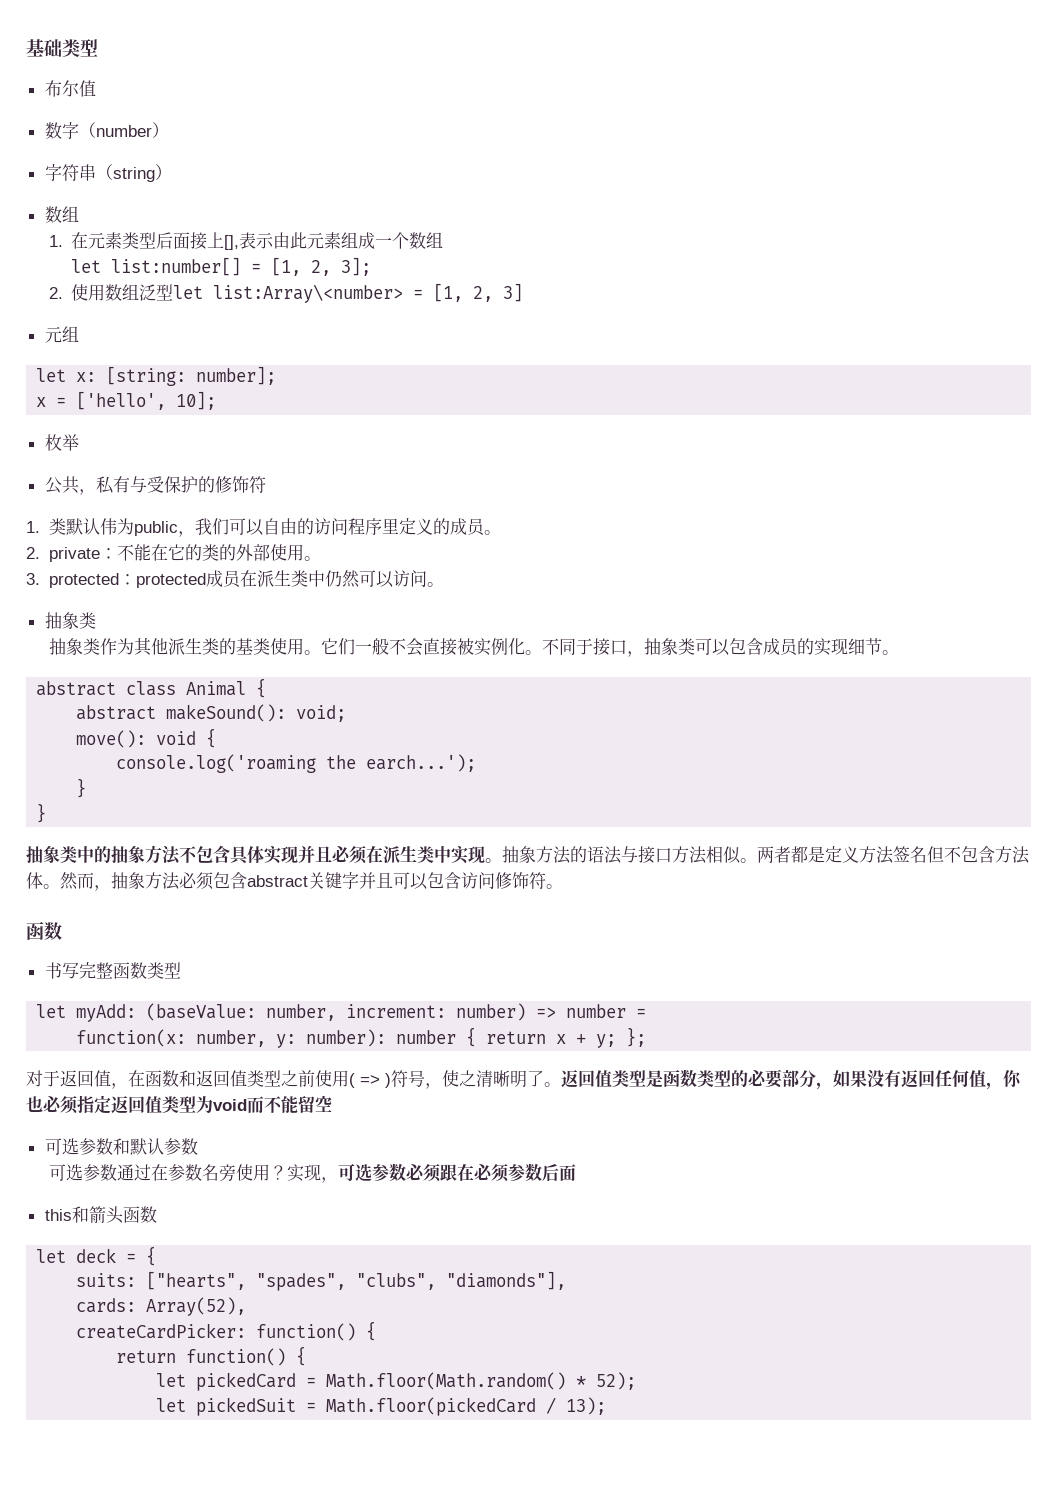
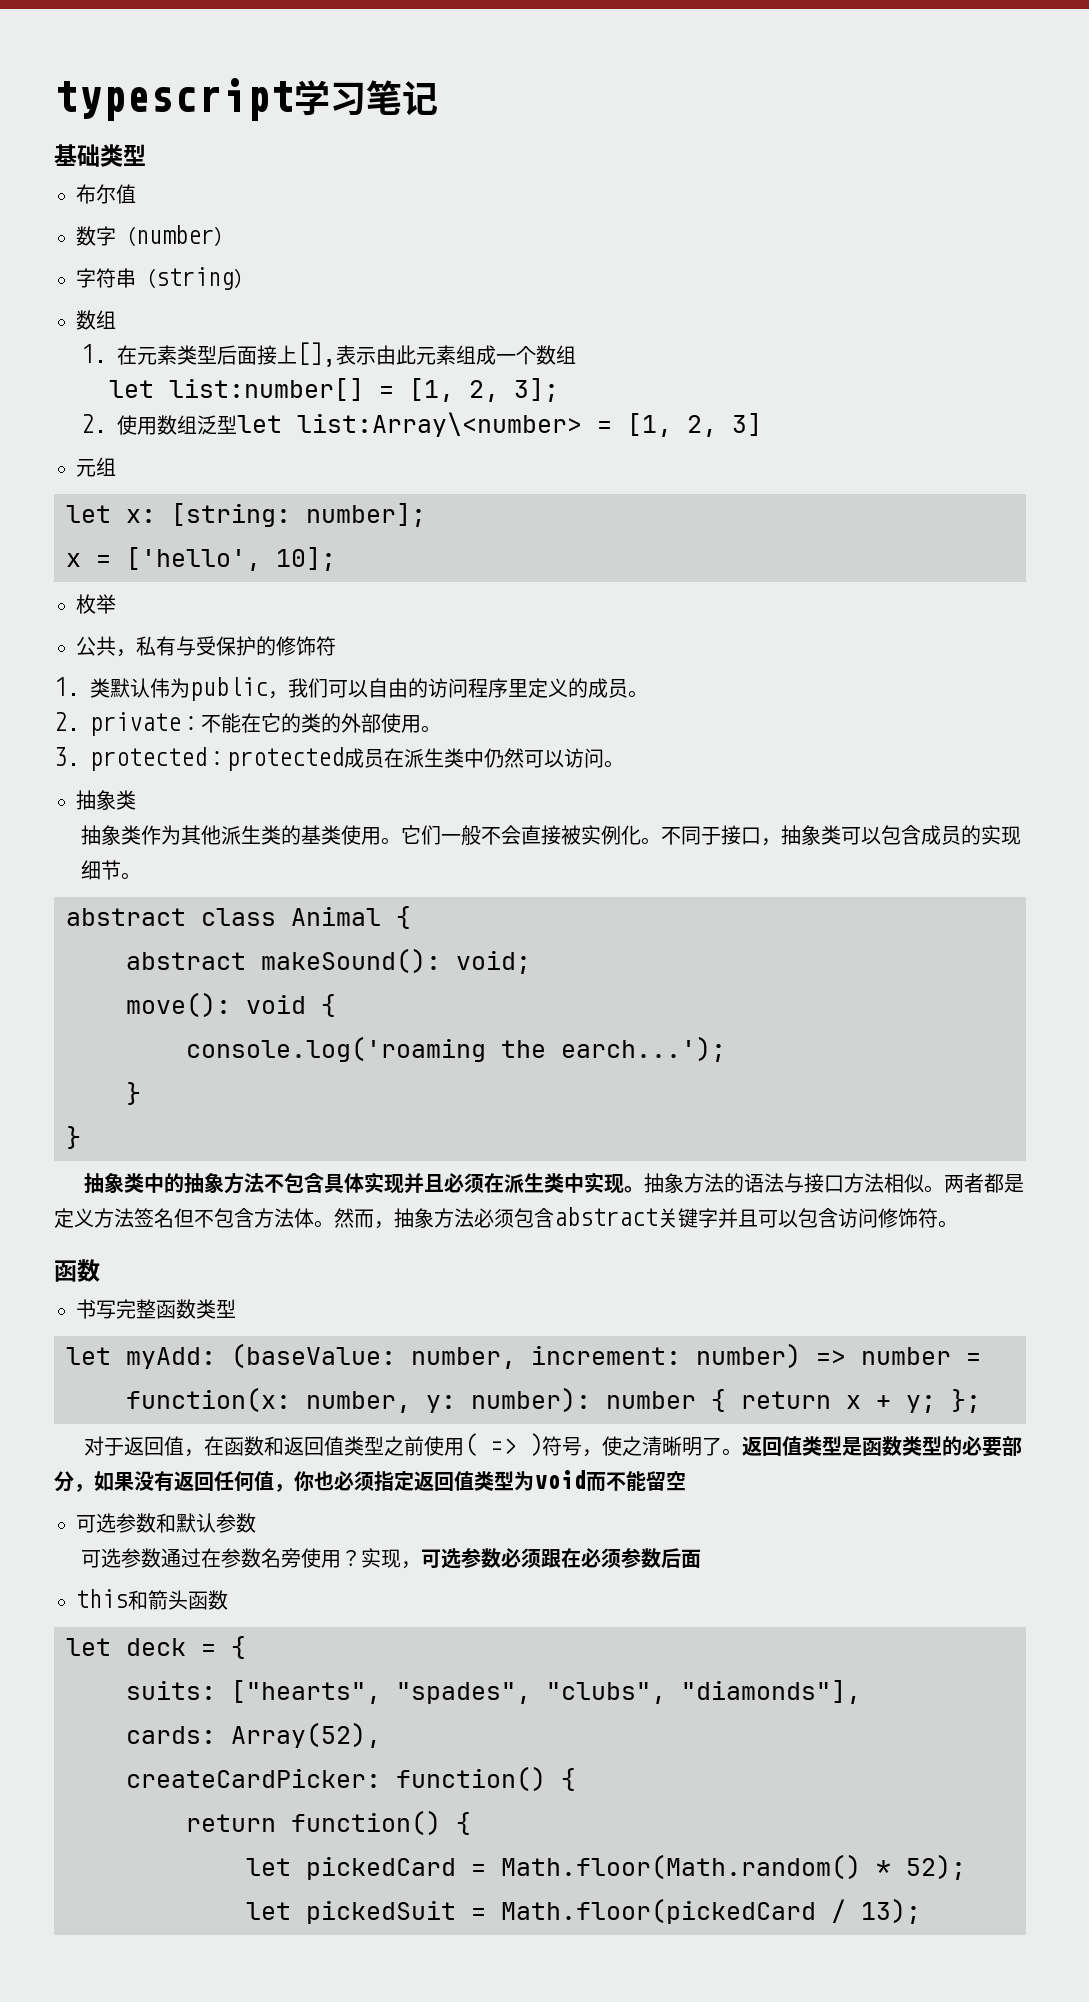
(26, 48) none -> [54,78,438,121] typescript学习笔记 //

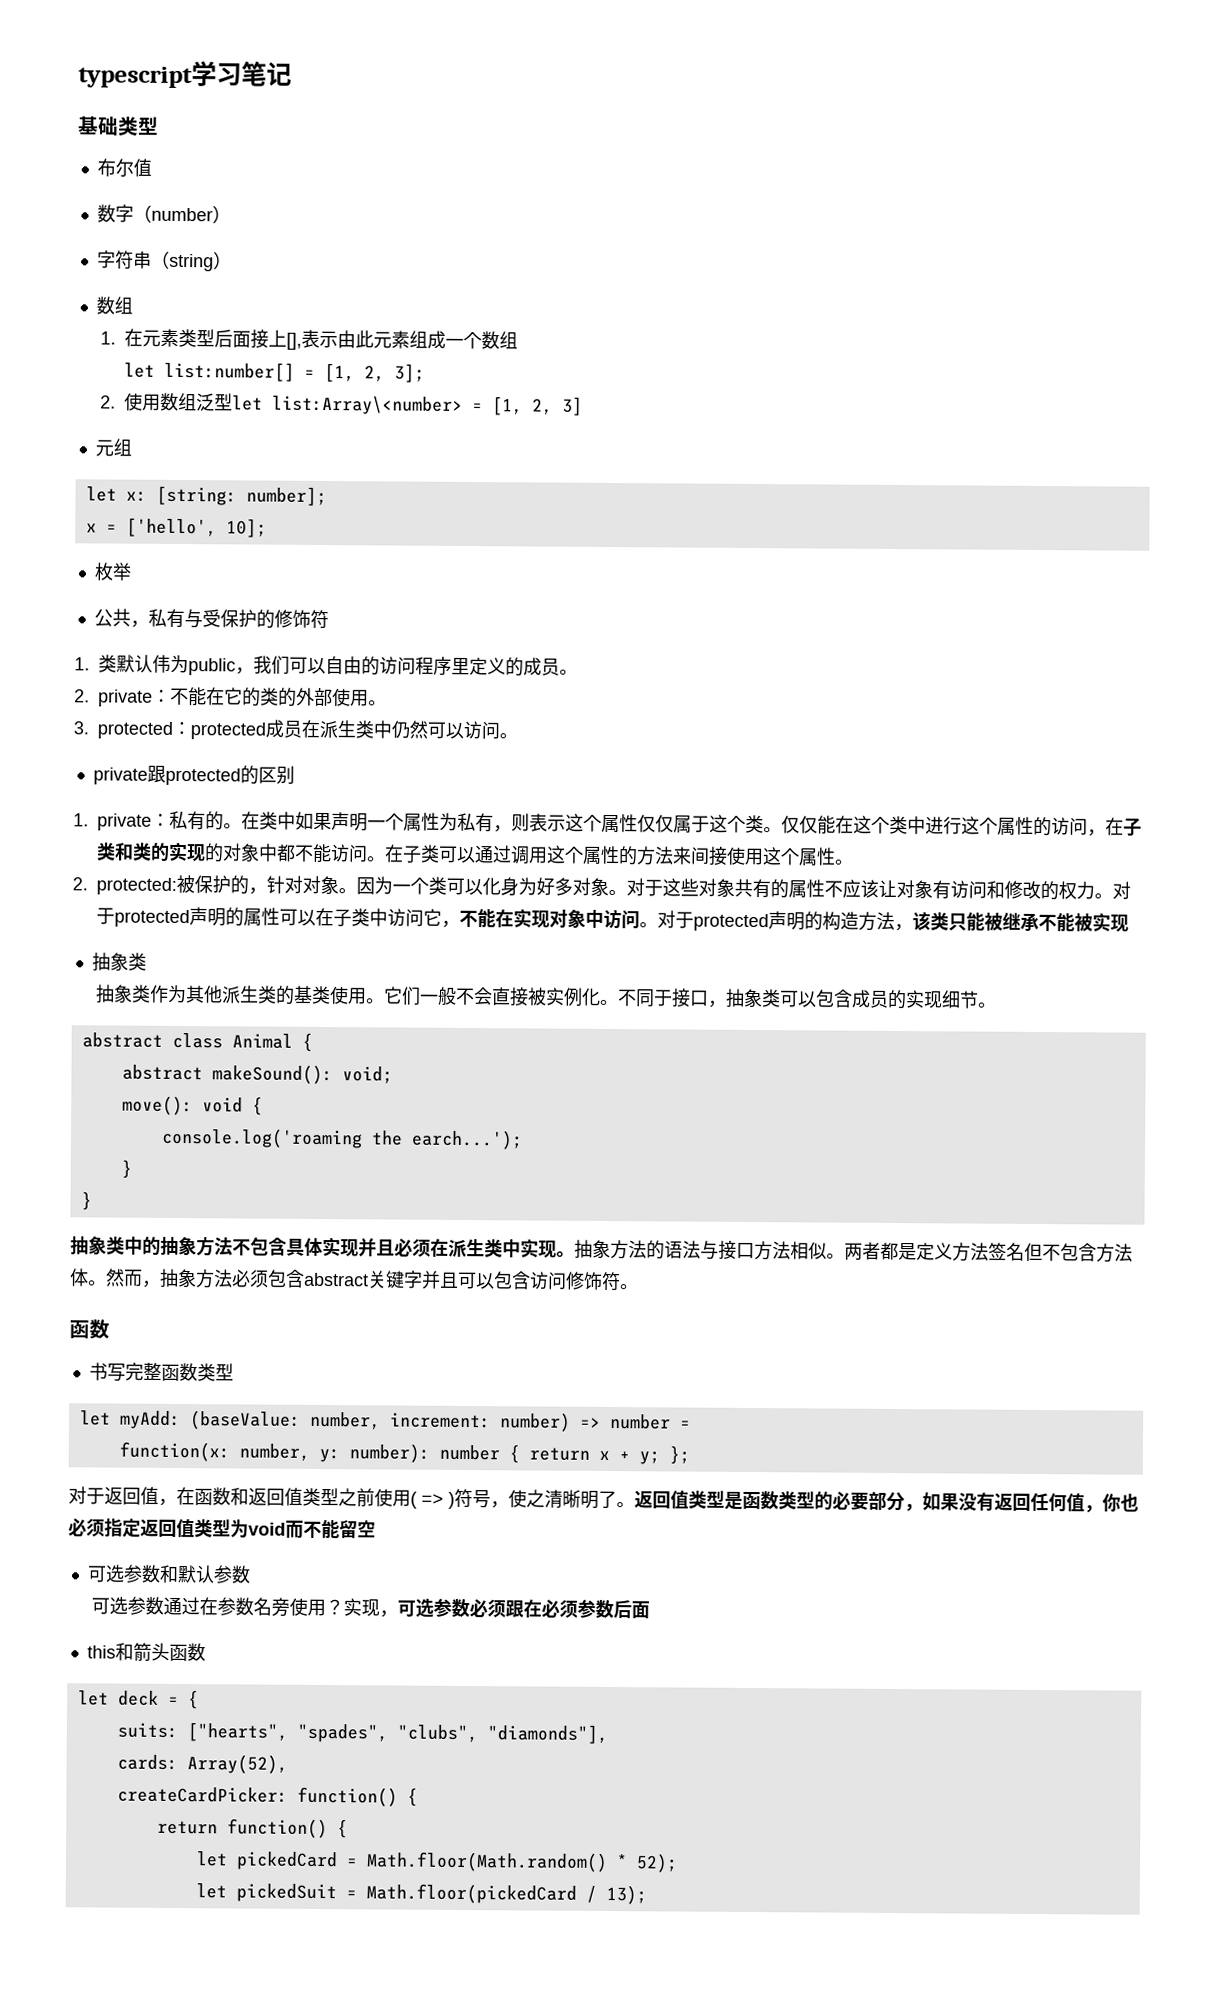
(624, 764) none -> [92,765,295,786] [73,810,1143,837] [96,841,854,866] [72,874,1132,901] [96,907,1130,932] // private跟protected的区别 // 1. private：私有的。在类中如果声明一个属性为私有，则表示这个属性仅仅属于这个类。仅仅能在这个类中进行这个属性的访问，在子类和类的实现的对象中都不能访问。在子类可以通过调用这个属性的方法来间接使用这个属性。 // 2. protected:被保护的，针对对象。因为一个类可以化身为好多对象。对于这些对象共有的属性不应该让对象有访问和修改的权力。对于protected声明的属性可以在子类中访问它，不能在实现对象中访问。对于protected声明的构造方法，该类只能被继承不能被实现

